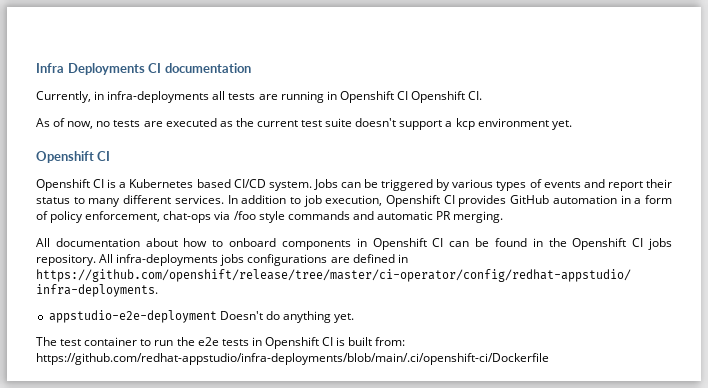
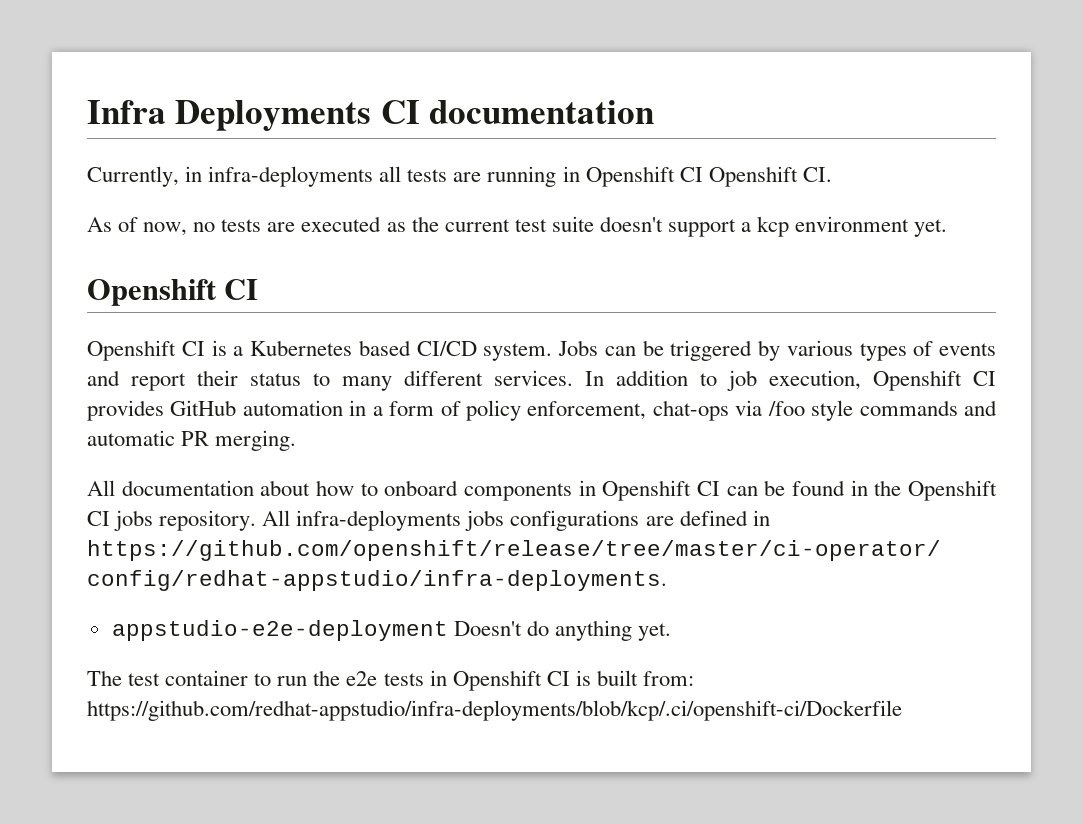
[36,353,549,365] https://github.com/redhat-appstudio/infra-deployments/blob/main/.ci/openshift-ci/Dockerfile -> [87,700,902,721] https://github.com/redhat-appstudio/infra-deployments/blob/kcp/.ci/openshift-ci/Dockerfile

